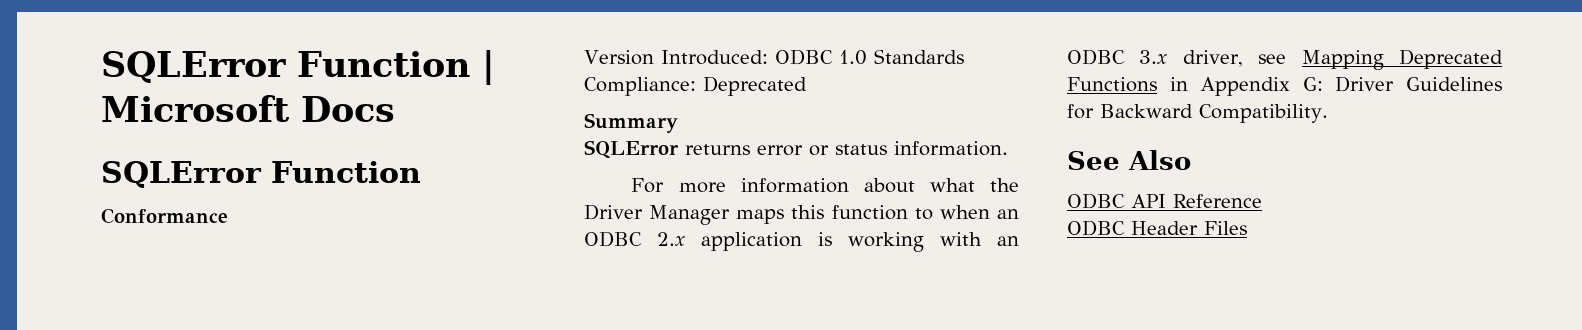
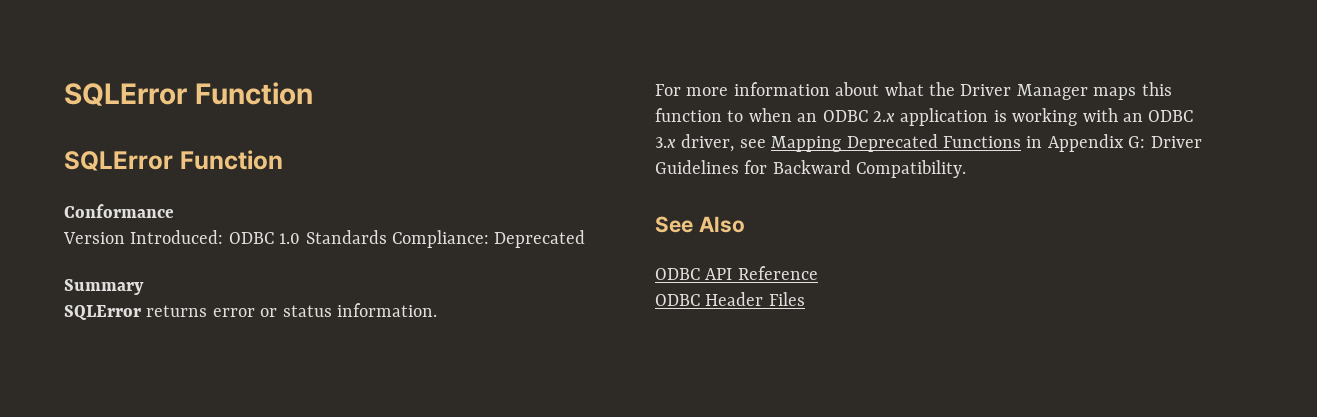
[101,50,495,85] [101,95,395,122] SQLError Function | Microsoft Docs -> [64,82,313,106] SQLError Function

